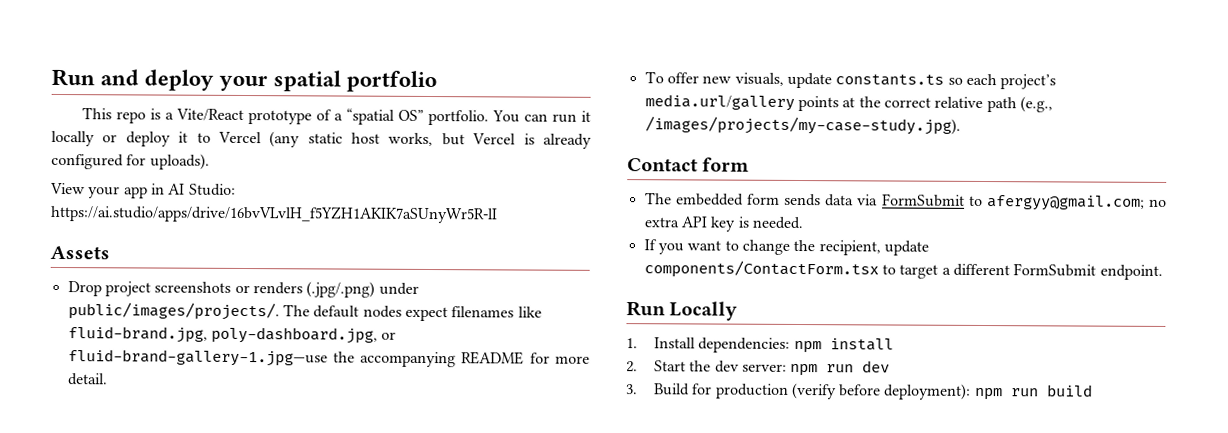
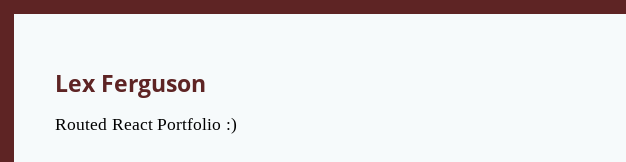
[51,68,438,93] [81,107,592,126] [51,130,592,149] [51,153,210,170] [50,182,236,199] [50,204,498,224] [50,245,110,260] [67,281,419,298] [67,302,542,322] [67,326,397,344] [67,349,591,368] [67,373,108,386] [644,71,1057,90] [644,94,1053,113] [644,116,961,135] [627,157,750,172] [644,192,1167,211] [643,216,803,232] [643,239,929,256] [643,260,1163,280] [626,301,739,321] [626,337,894,354] [626,360,891,377] [626,382,1093,401] Run and deploy your spatial portfolio // This repo is a Vite/React prototype of a “spatial OS” portfolio. You can run it locally or deploy it to Vercel (any static host works, but Vercel is already configured for uploads). // View your app in AI Studio: https://ai.studio/apps/drive/16bvVLvlH_f5YZH1AKIK7aSUnyWr5R-lI // Assets // Drop project screenshots or renders (.jpg/.png) under public/images/projects/. The default nodes expect filenames like fluid-brand.jpg, poly-dashboard.jpg, or fluid-brand-gallery-1.jpg—use the accompanying README for more detail. // To offer new visuals, update constants.ts so each project’s media.url/gallery points at the correct relative path (e.g., /images/projects/my-case-study.jpg). // Contact form // The embedded form sends data via FormSubmit to afergyy@gmail.com; no extra API key is needed. // If you want to change the recipient, update components/ContactForm.tsx to target a different FormSubmit endpoint. // Run Locally // 1. Install dependencies: npm install // 2. Start the dev server: npm run dev // 3. Build for production (verify before deployment): npm run build -> [55,75,207,98] [55,117,238,134] Lex Ferguson // Routed React Portfolio :)

